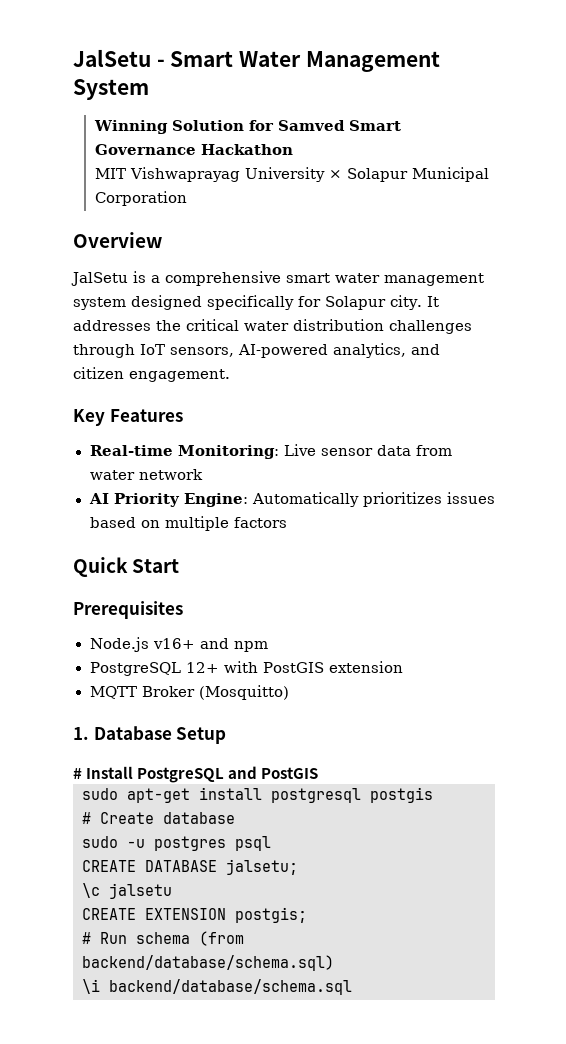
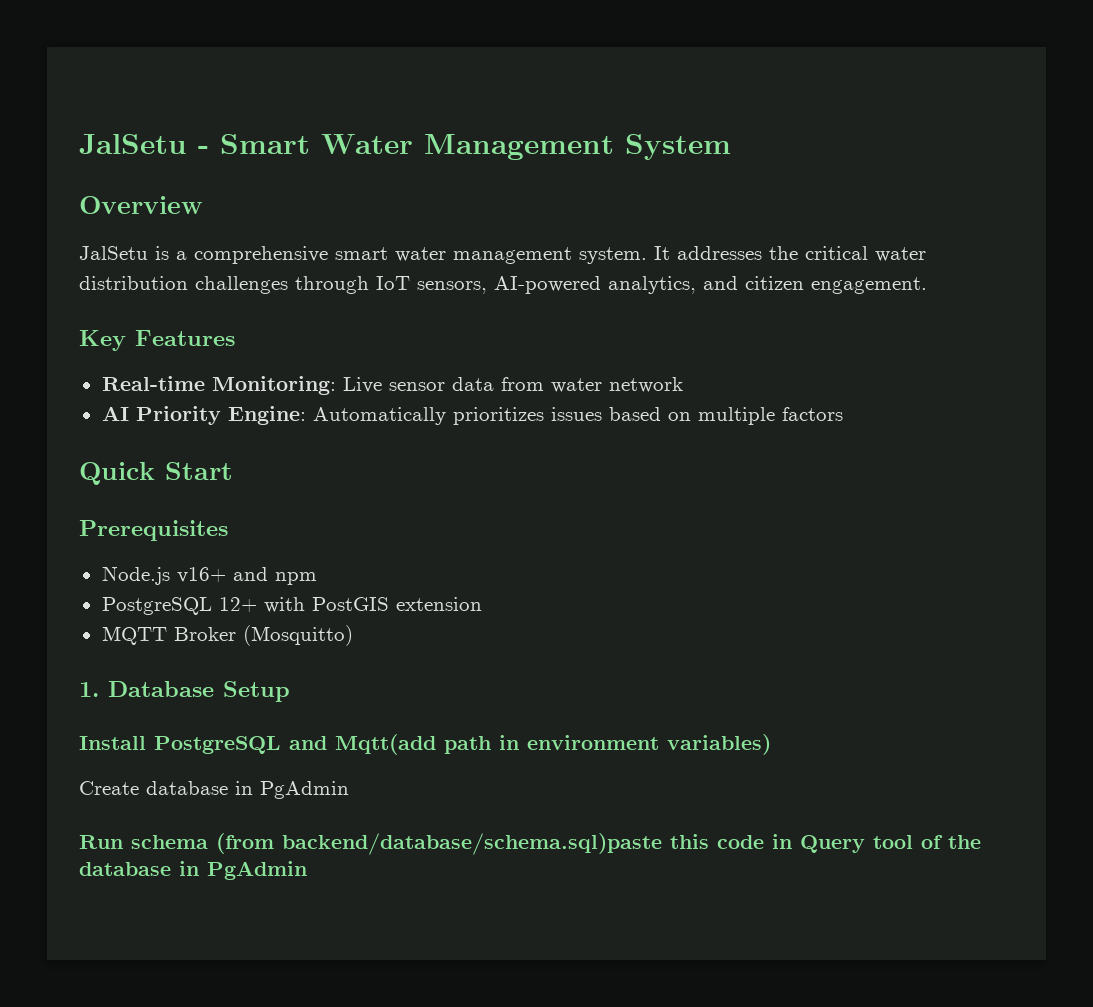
[93,120,401,134] [94,144,293,155] [94,167,489,182] [94,191,187,206] // Winning Solution for Samved Smart Governance Hackathon // MIT Vishwaprayag University × Solapur Municipal Corporation -> (731, 147) none
[73,295,422,310] system designed specifically for Solapur city. -> [579,247,647,264] system.
[73,768,82,779] # -> (290, 691) none
[261,767,319,779] [82,787,433,803] [82,812,235,824] [82,836,271,851] [82,859,298,875] [82,883,172,899] [82,907,307,923] [82,931,244,946] [82,955,334,971] [82,979,352,995] PostGIS // sudo apt-get install postgresql postgis // # Create database // sudo -u postgres psql // CREATE DATABASE jalsetu; // \c jalsetu // CREATE EXTENSION postgis; // # Run schema (from backend/database/schema.sql) // \i backend/database/schema.sql -> [335,734,771,755] [79,781,349,799] [79,833,981,855] [79,861,307,880] Mqtt(add path in environment variables) // Create database in PgAdmin // Run schema (from backend/database/schema.sql)paste this code in Query tool of the database in PgAdmin

